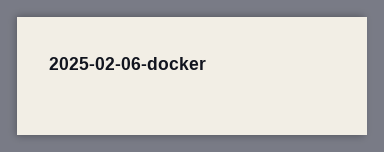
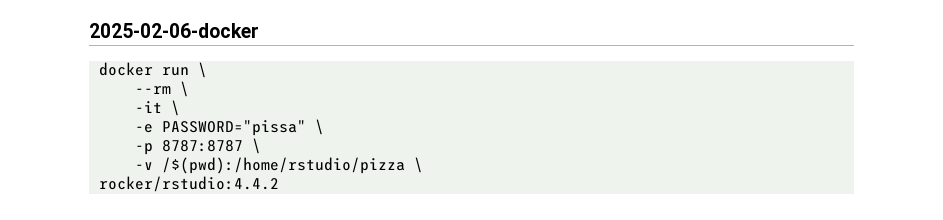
(206, 63) none -> [98,62,207,78] [134,81,189,97] [134,100,180,116] [134,119,324,136] [134,138,261,155] [134,157,423,174] [98,176,279,192] // docker run \ // --rm \ // -it \ // -e PASSWORD="pissa" \ // -p 8787:8787 \ // -v /$(pwd):/home/rstudio/pizza \ // rocker/rstudio:4.4.2

